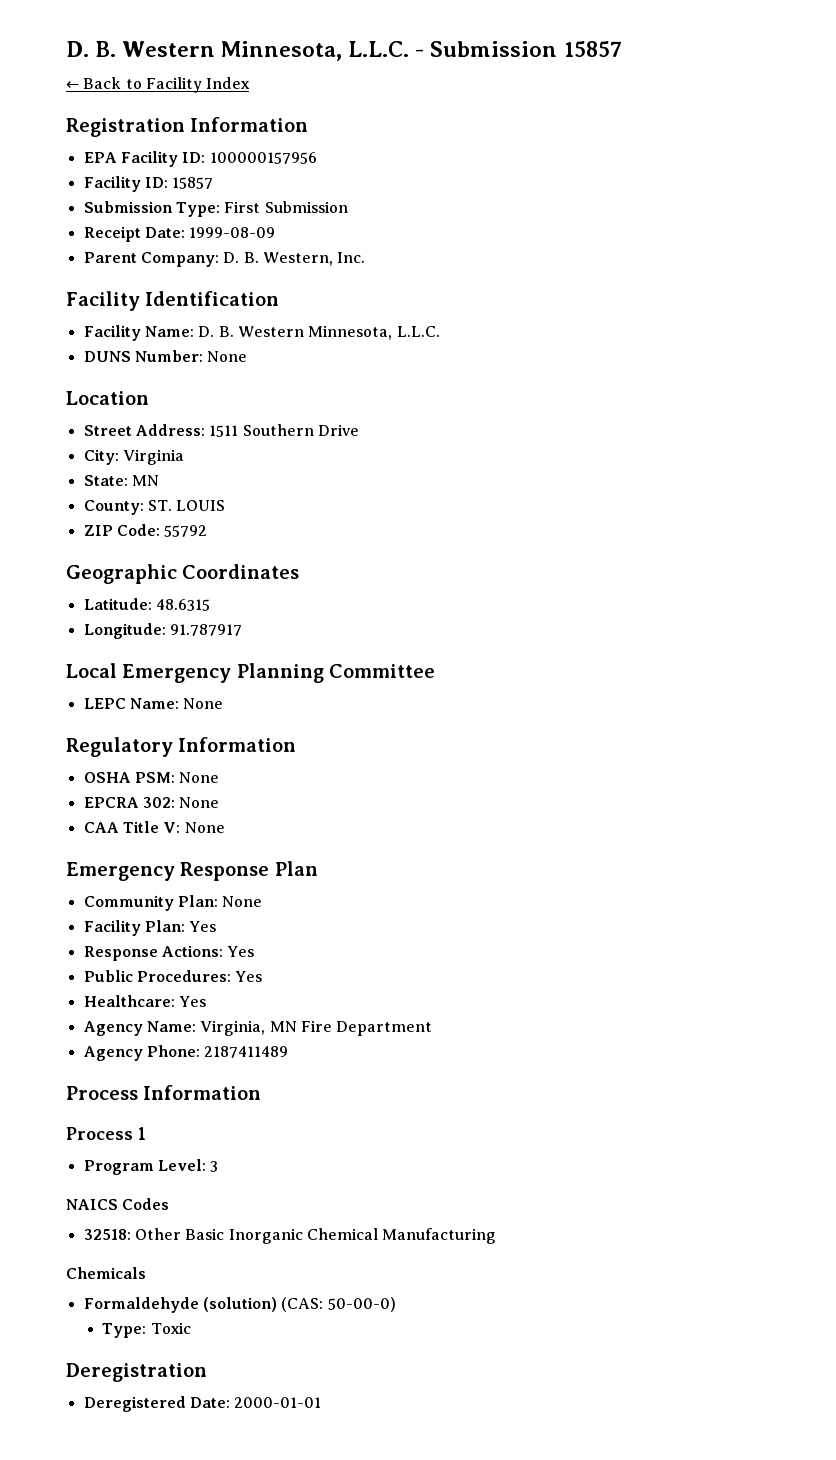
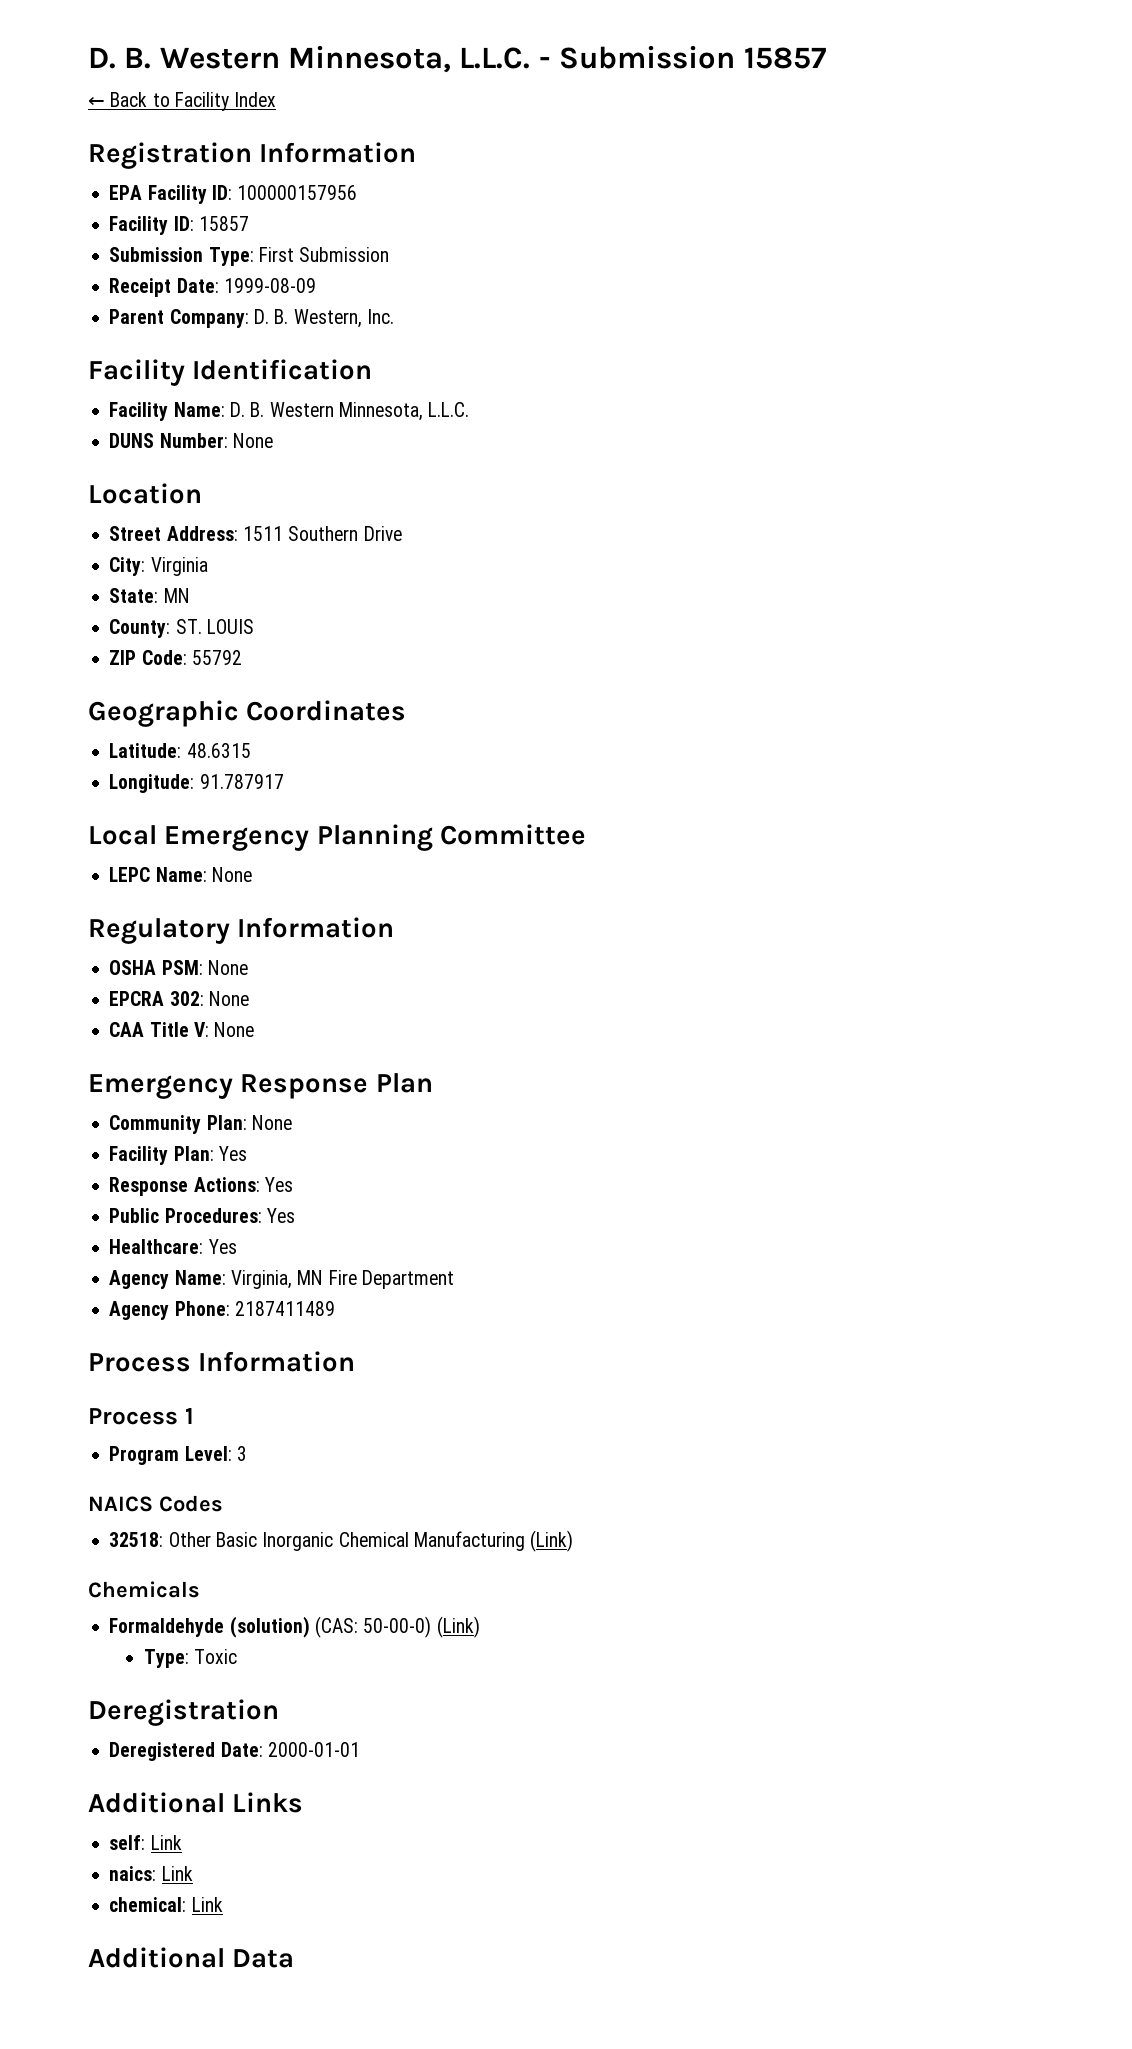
(497, 1236) none -> [530,1530,574,1552] (Link)
(396, 1304) none -> [436,1616,480,1638] (Link)
(322, 1402) none -> [88,1792,304,1813] [109,1835,182,1850] [109,1866,193,1881] [109,1897,223,1912] [88,1947,295,1968] // Additional Links // self: Link // naics: Link // chemical: Link // Additional Data

